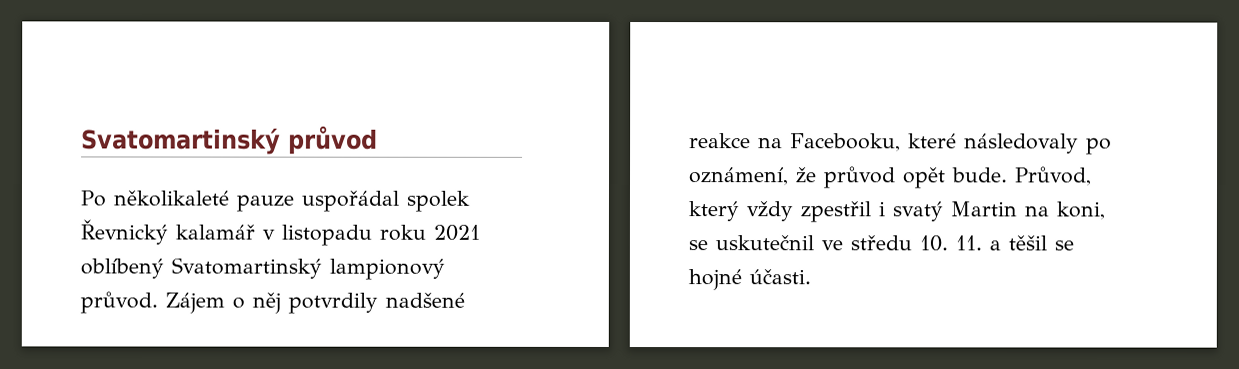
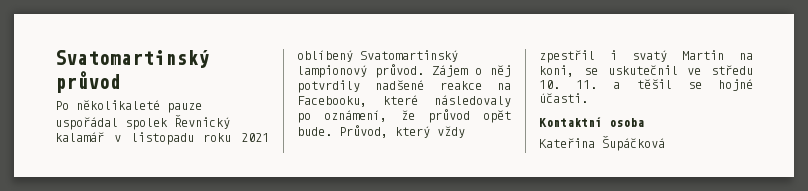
(811, 277) none -> [539,117,644,127] [539,136,665,151] // Kontaktní osoba // Kateřina Šupáčková

